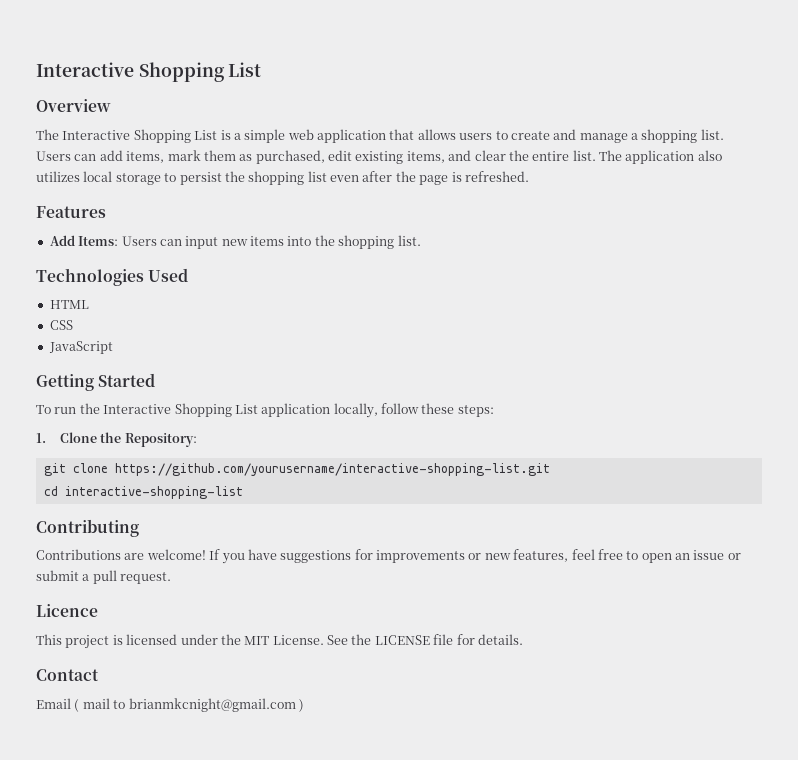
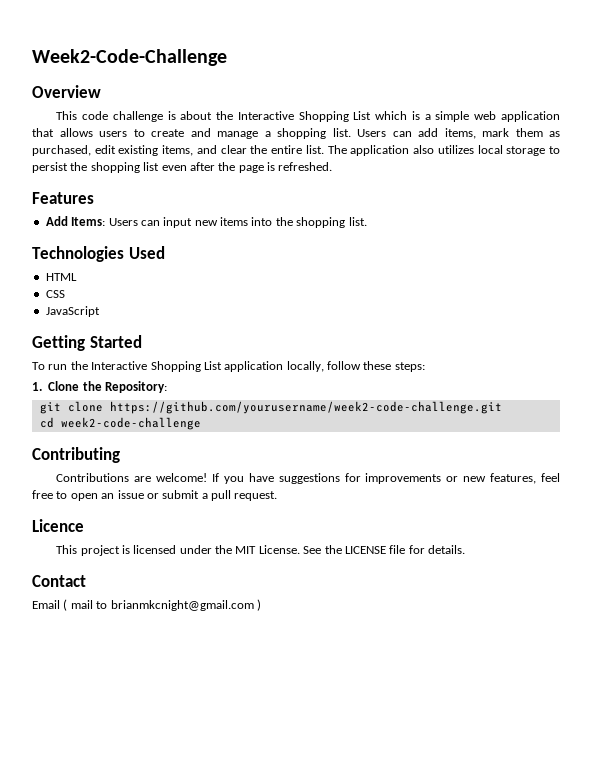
[36,62,262,82] [36,99,111,112] [36,129,218,143] Interactive Shopping List // Overview // The Interactive Shopping List -> [32,49,227,66] [32,85,101,98] [56,111,408,122] Week2-Code-Challenge // Overview // This code challenge is about the Interactive Shopping List which
[114,463,550,476] https://github.com/yourusername/interactive-shopping-list.git -> [109,401,502,414] https://github.com/yourusername/week2-code-challenge.git
[64,486,243,499] interactive-shopping-list -> [60,417,201,430] week2-code-challenge

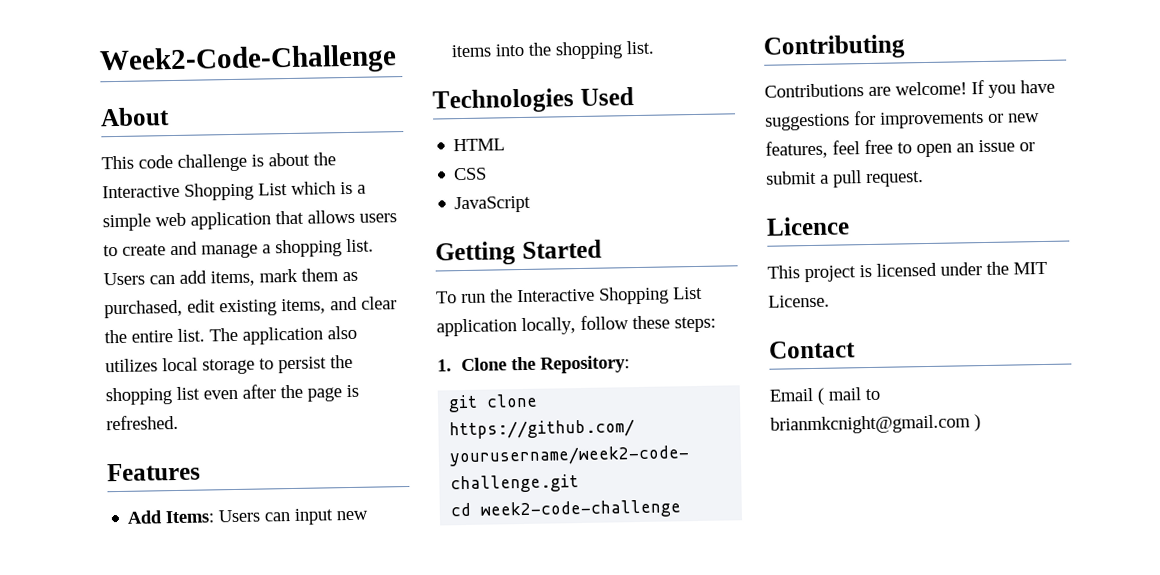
[32,85,101,98] Overview -> [100,107,170,127] About
[303,545,466,554] See the LICENSE file for details. -> (830, 301) none

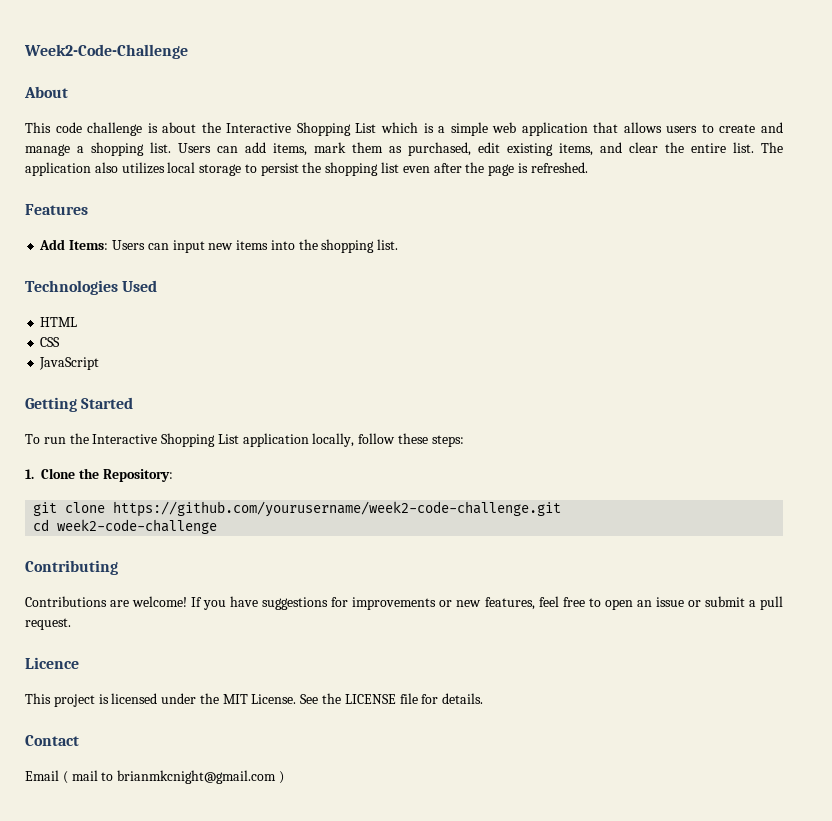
(830, 301) none -> [300,693,484,704] See the LICENSE file for details.

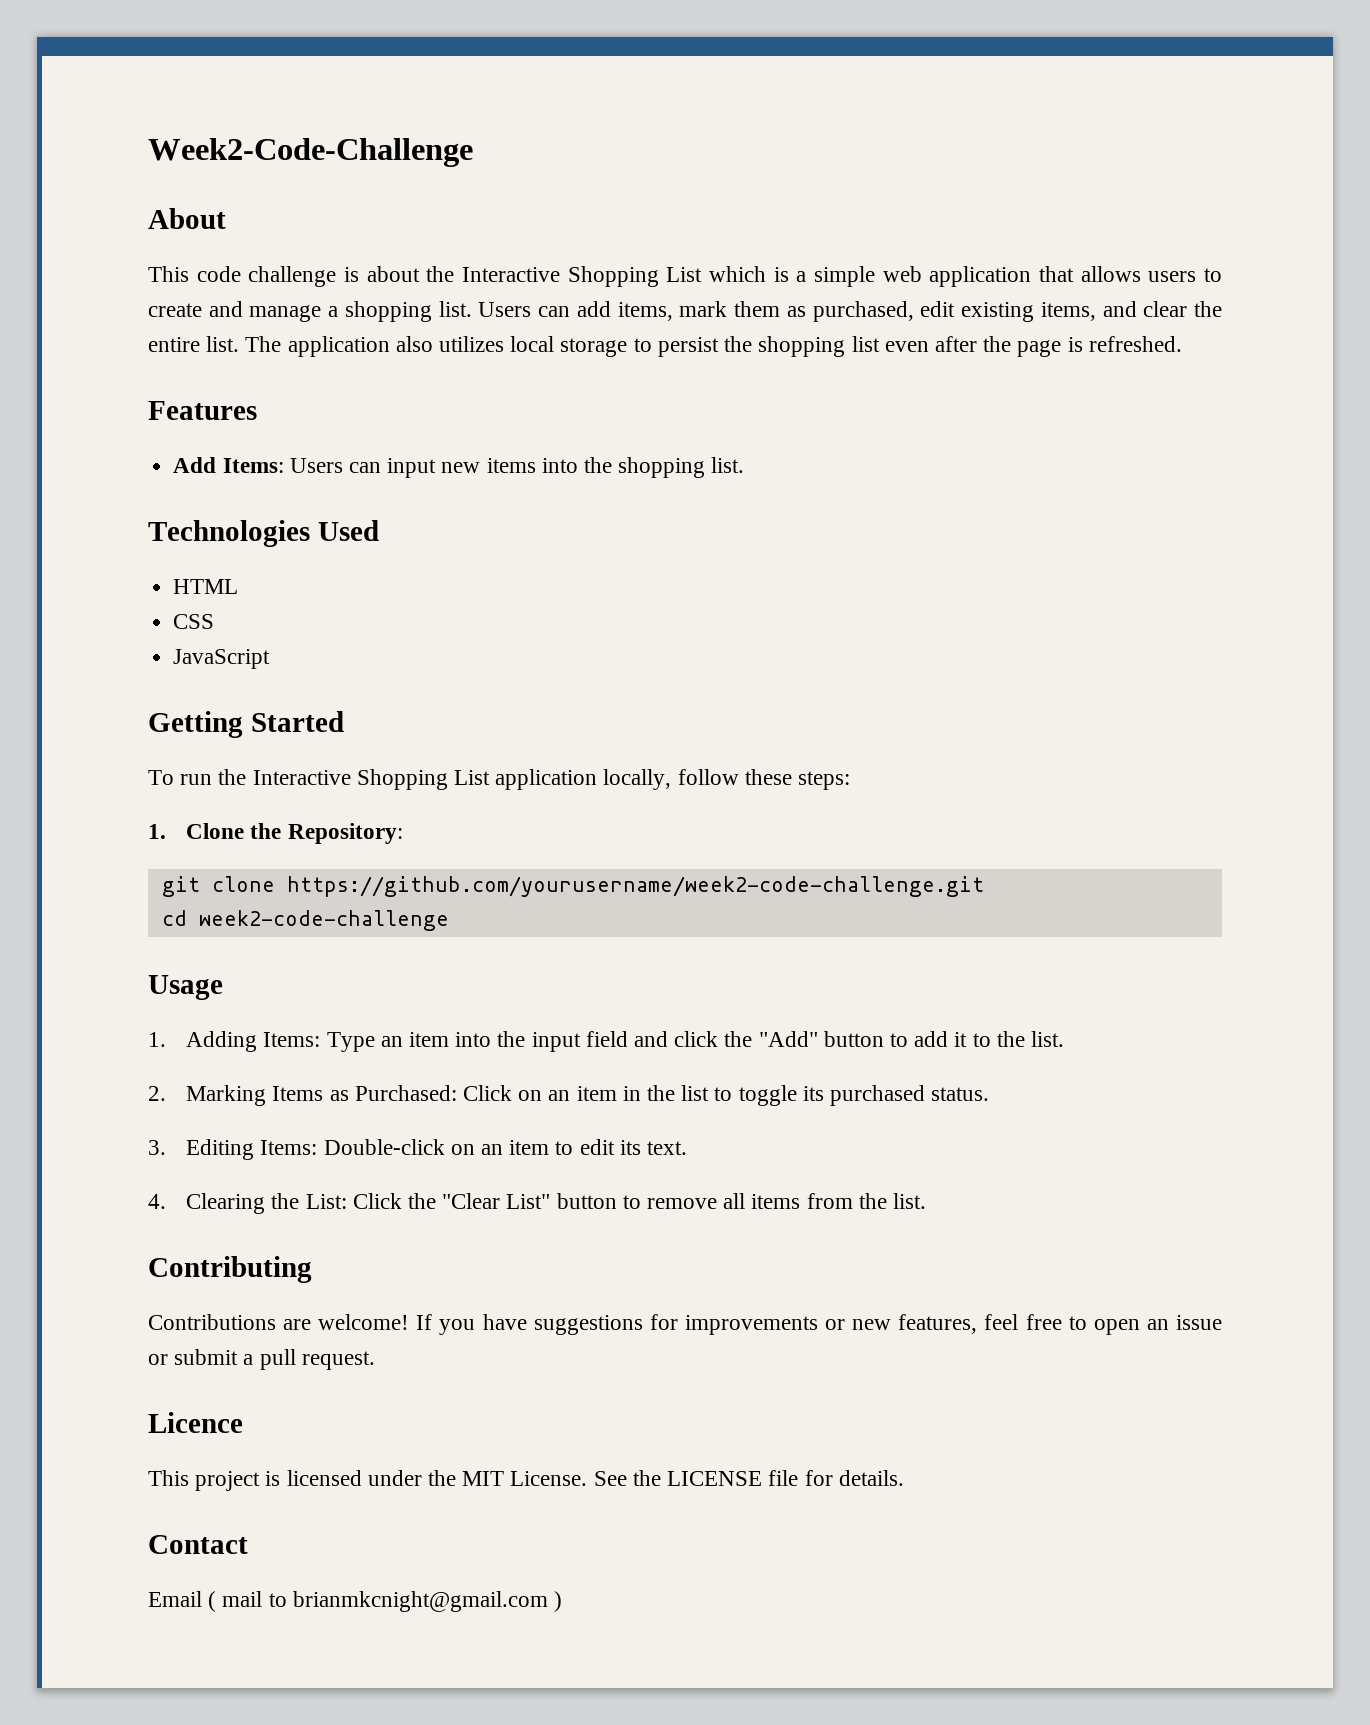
(218, 526) none -> [148,975,223,1000] [148,1031,1065,1052] [148,1085,990,1106] [148,1139,687,1160] [148,1193,927,1214] // Usage // 1. Adding Items: Type an item into the input field and click the "Add" button to add it to the list. // 2. Marking Items as Purchased: Click on an item in the list to toggle its purchased status. // 3. Editing Items: Double-click on an item to edit its text. // 4. Clearing the List: Click the "Clear List" button to remove all items from the list.

